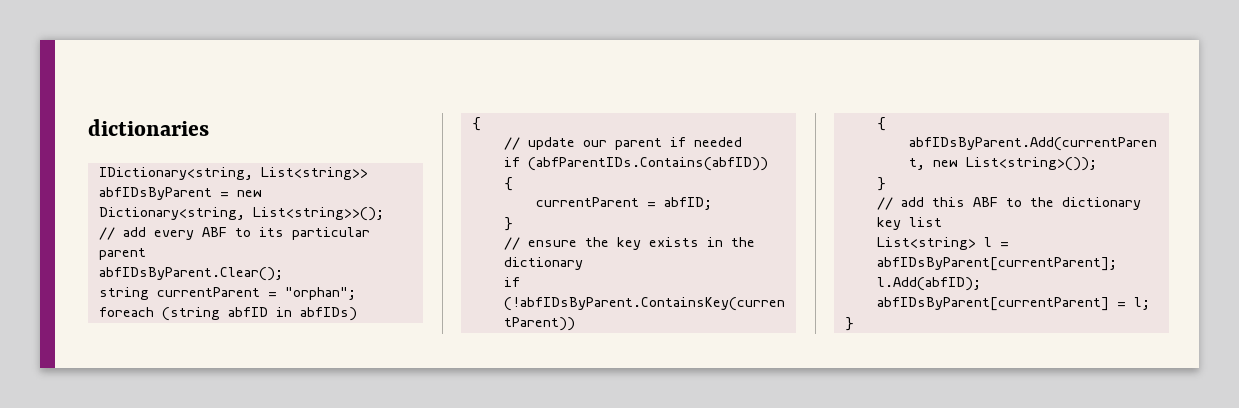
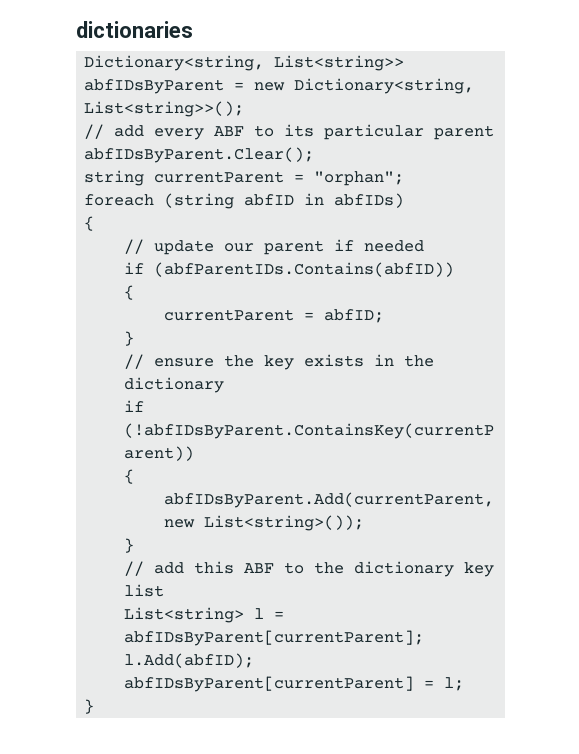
[98,167,253,180] IDictionary<string, -> [84,55,265,71] Dictionary<string,

